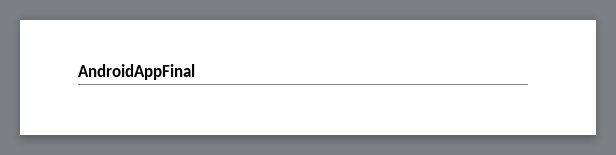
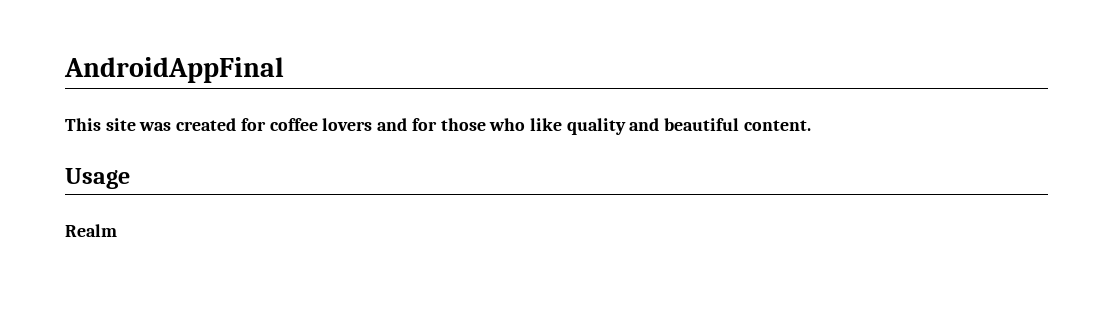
(195, 72) none -> [65,118,811,135] [65,168,130,189] [65,224,117,237] // This site was created for coffee lovers and for those who like quality and beautiful content. // Usage // Realm

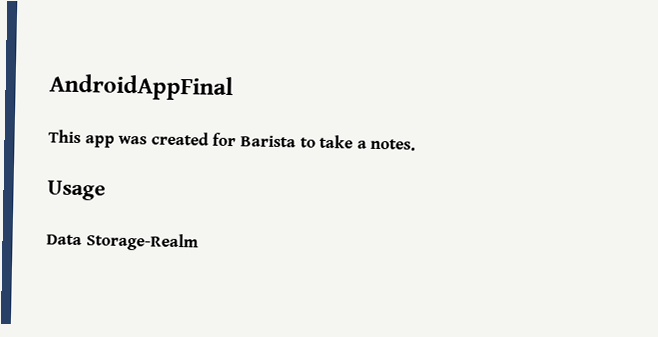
[105,118,136,131] site -> [84,135,115,148] app
[269,118,811,135] coffee lovers and for those who like quality and beautiful content. -> [239,134,417,151] Barista to take a notes.
[65,224,117,237] Realm -> [46,232,199,252] Data Storage-Realm

